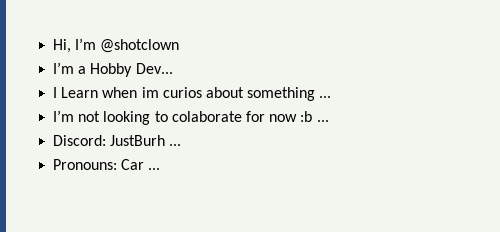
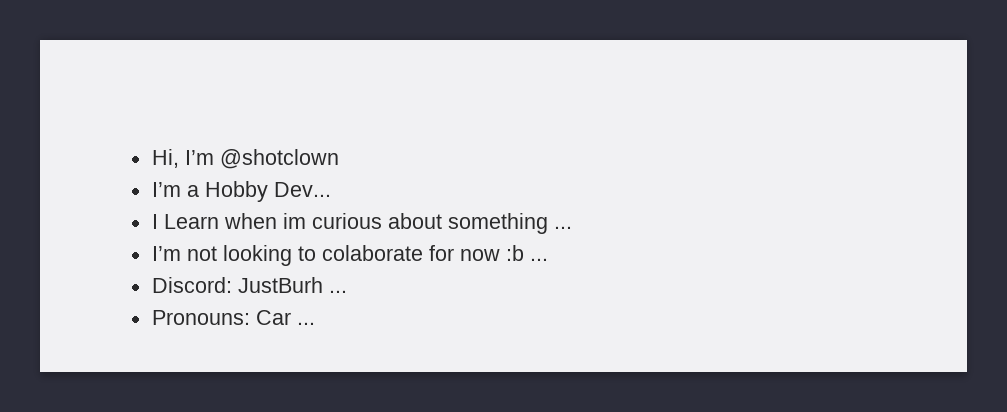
[162,87,202,98] curios -> [311,213,382,229] curious

